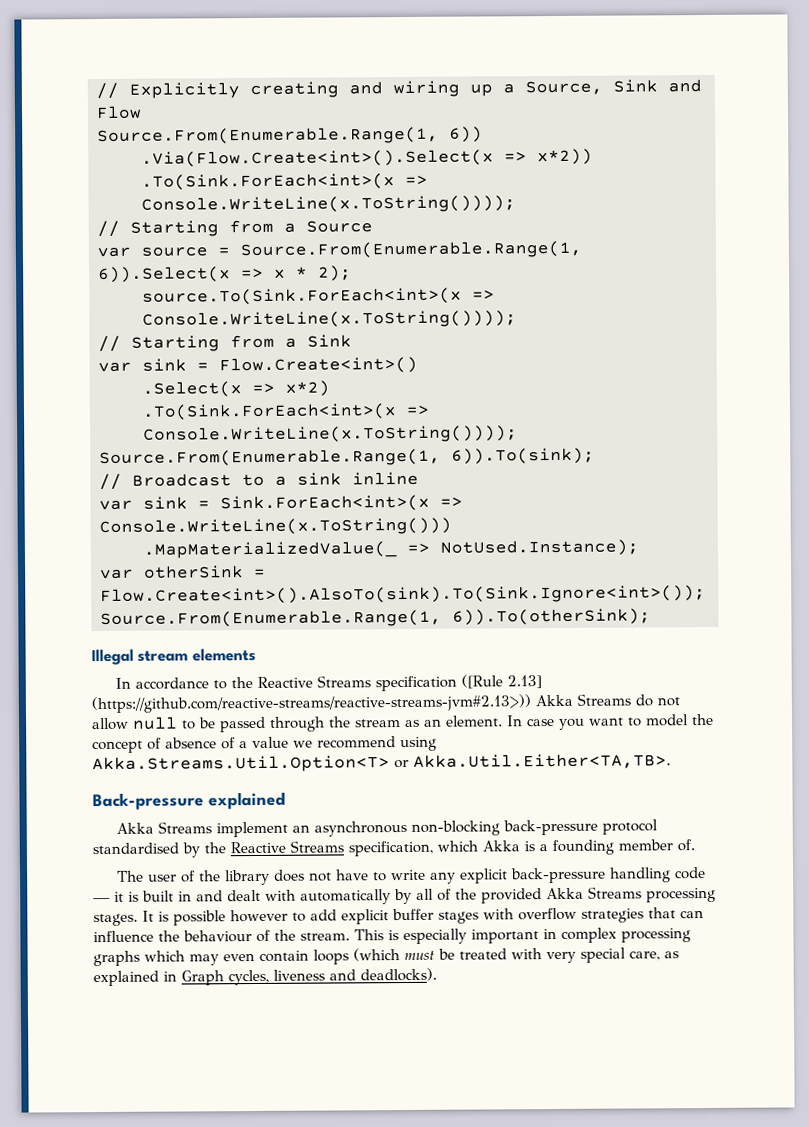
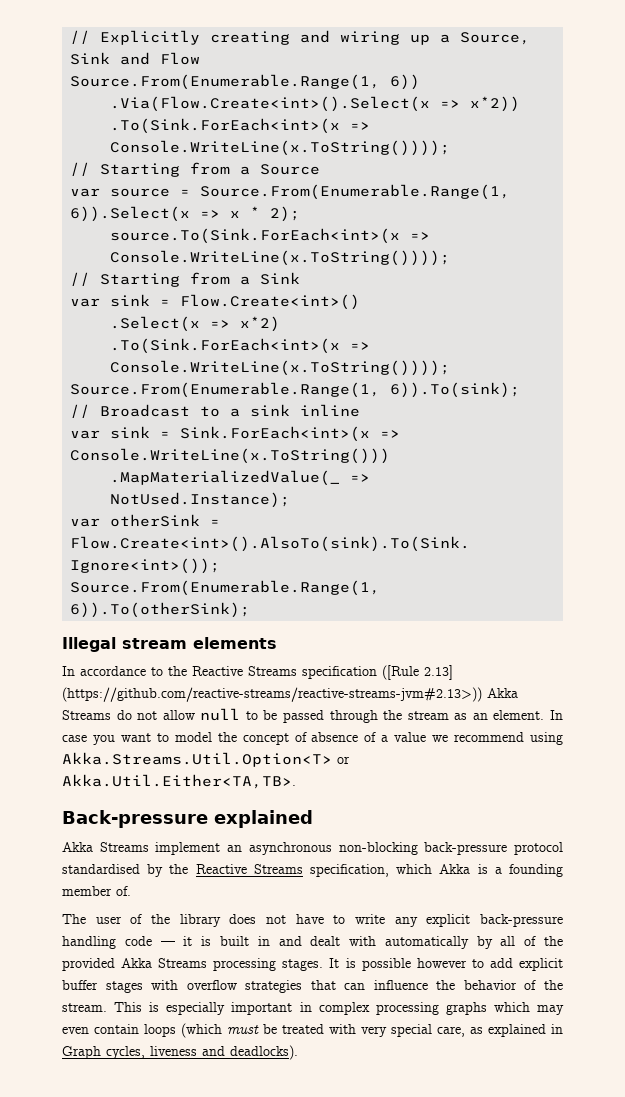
[183,930,252,943] behaviour -> [463,980,517,990] behavior

